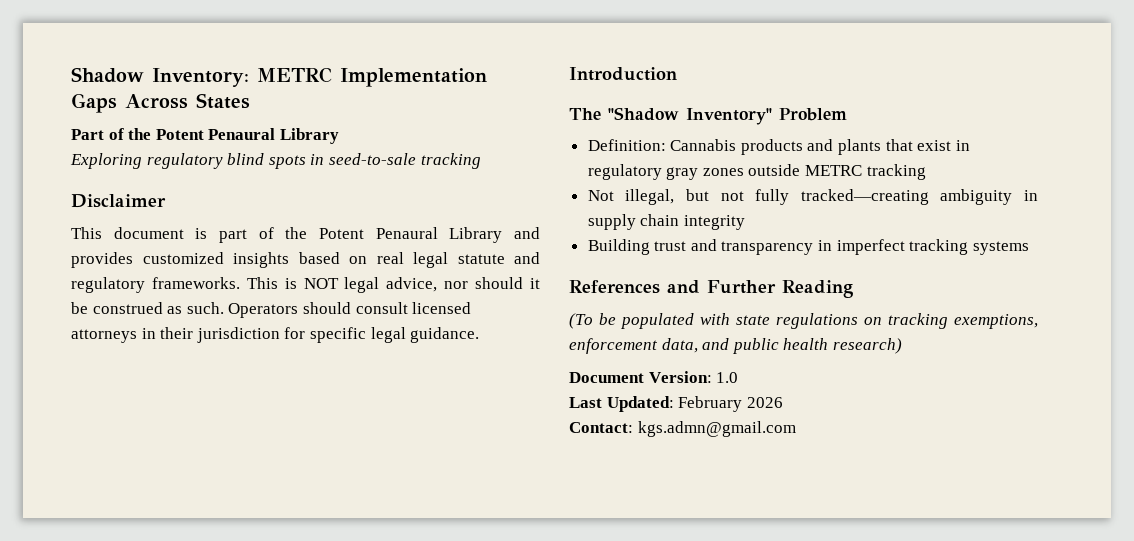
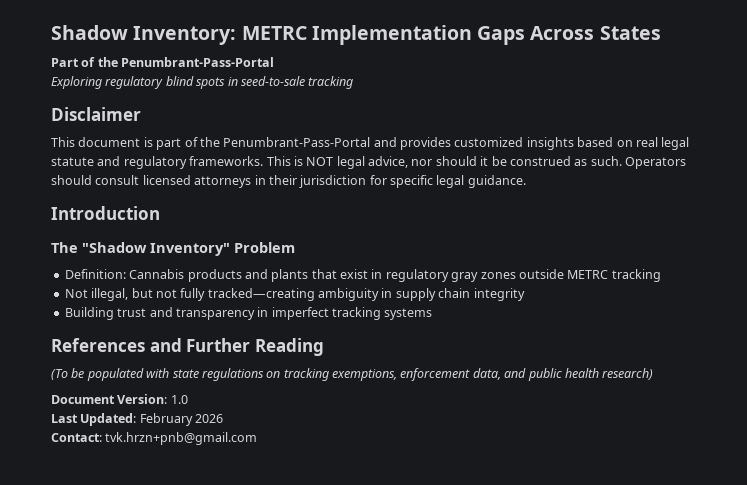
[155,128,339,144] Potent Penaural Library -> [121,57,275,67] Penumbrant-Pass-Portal
[318,227,503,243] Potent Penaural Library -> [223,137,371,147] Penumbrant-Pass-Portal
[637,421,796,437] kgs.admn@gmail.com -> [105,432,258,445] tvk.hrzn+pnb@gmail.com

